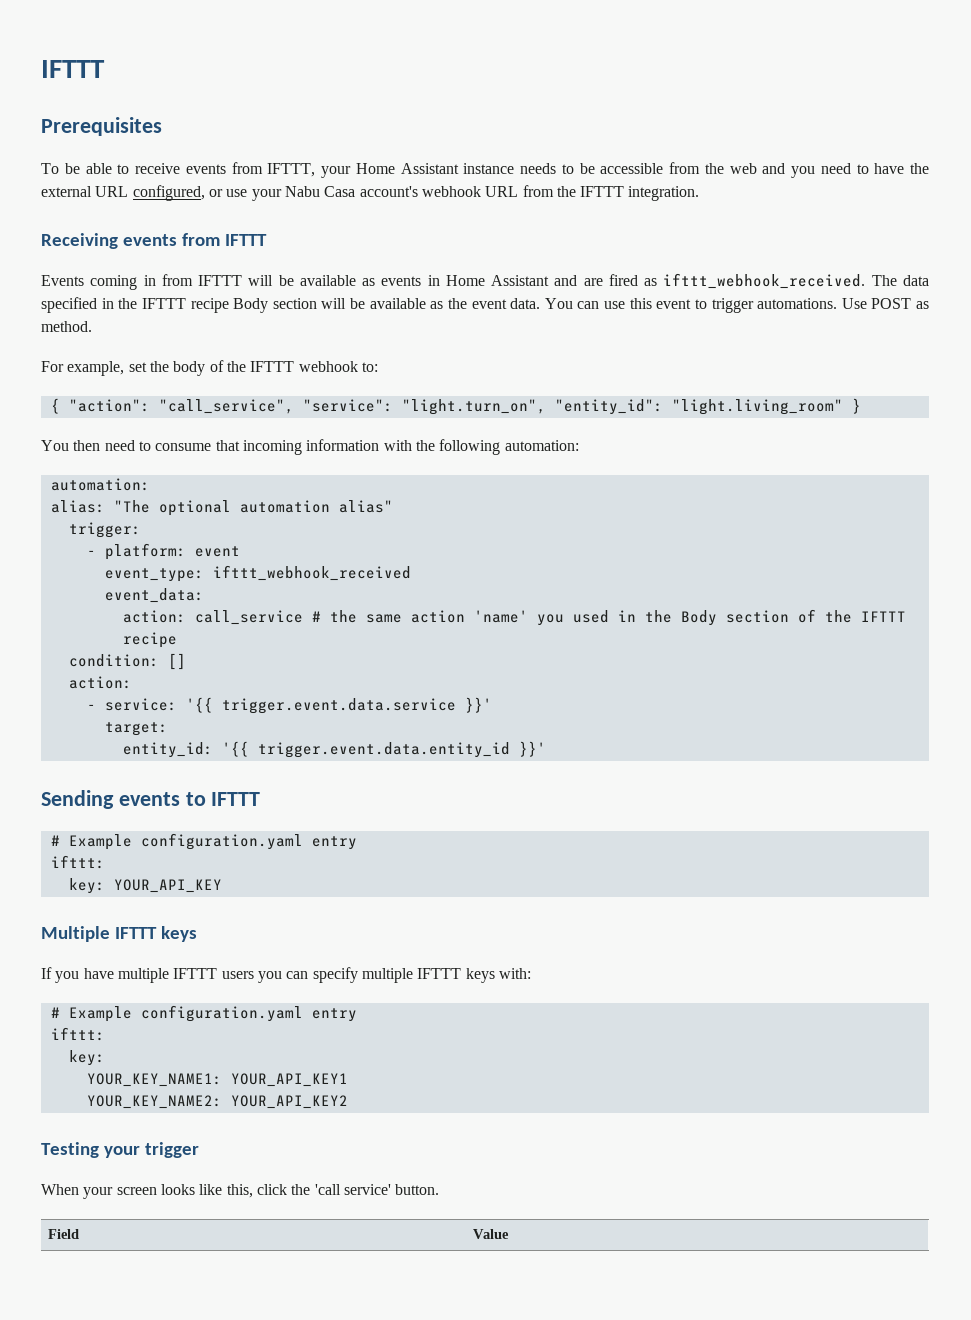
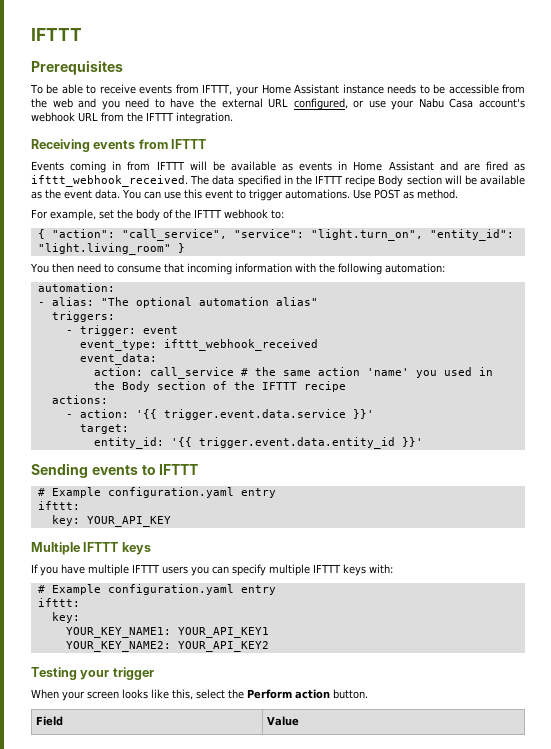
(150, 484) none -> [37,302,45,306] -
[68,522,141,538] [86,543,186,560] trigger: // - platform: -> [51,311,115,322] [65,325,136,336] triggers: // - trigger:
[68,653,186,670] [68,676,132,689] [86,698,177,711] condition: [] // action: // - service: -> [51,395,108,404] [65,409,129,418] actions: // - action:
[256,1184,391,1195] click the 'call service' -> [196,689,330,699] select the Perform action

